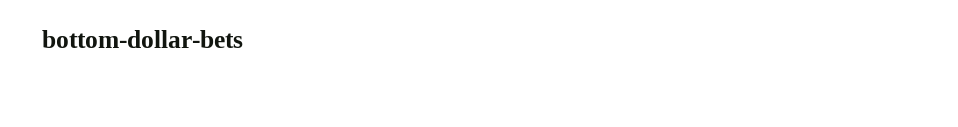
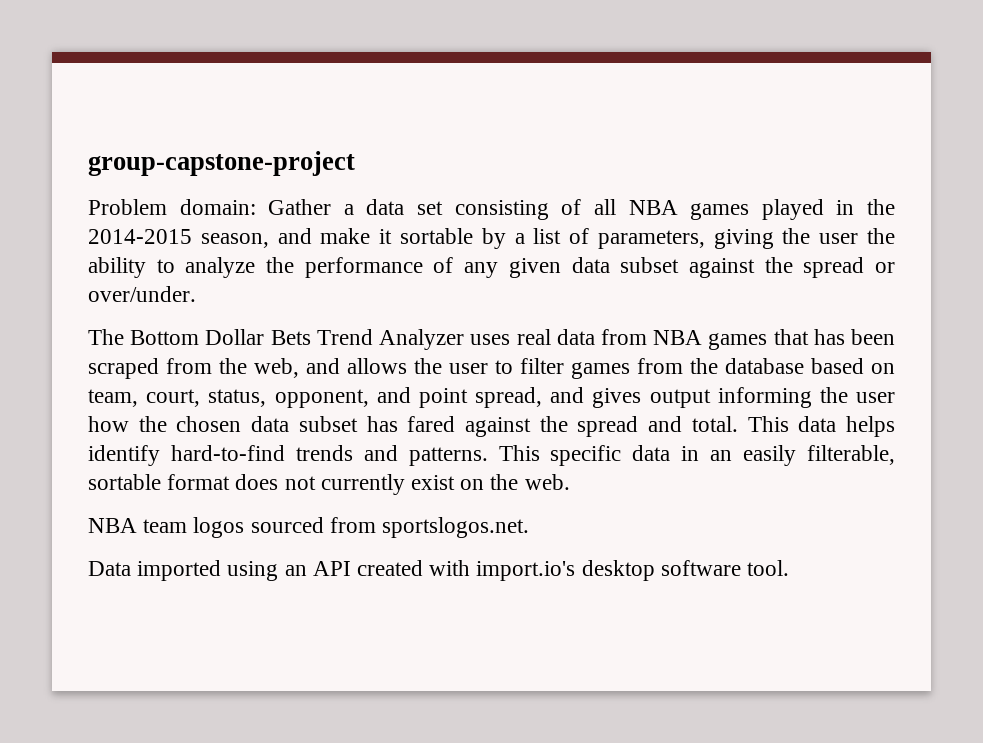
[42,30,243,48] bottom-dollar-bets -> [88,151,355,176] [88,199,896,220] [88,228,896,249] [88,257,896,278] [88,286,196,302] [88,329,895,350] [88,358,895,379] [88,387,895,408] [88,416,895,437] [88,445,895,466] [88,474,570,495] [88,517,530,538] [88,560,790,581] group-capstone-project // Problem domain: Gather a data set consisting of all NBA games played in the 2014-2015 season, and make it sortable by a list of parameters, giving the user the ability to analyze the performance of any given data subset against the spread or over/under. // The Bottom Dollar Bets Trend Analyzer uses real data from NBA games that has been scraped from the web, and allows the user to filter games from the database based on team, court, status, opponent, and point spread, and gives output informing the user how the chosen data subset has fared against the spread and total. This data helps identify hard-to-find trends and patterns. This specific data in an easily filterable, sortable format does not currently exist on the web. // NBA team logos sourced from sportslogos.net. // Data imported using an API created with import.io's desktop software tool.

